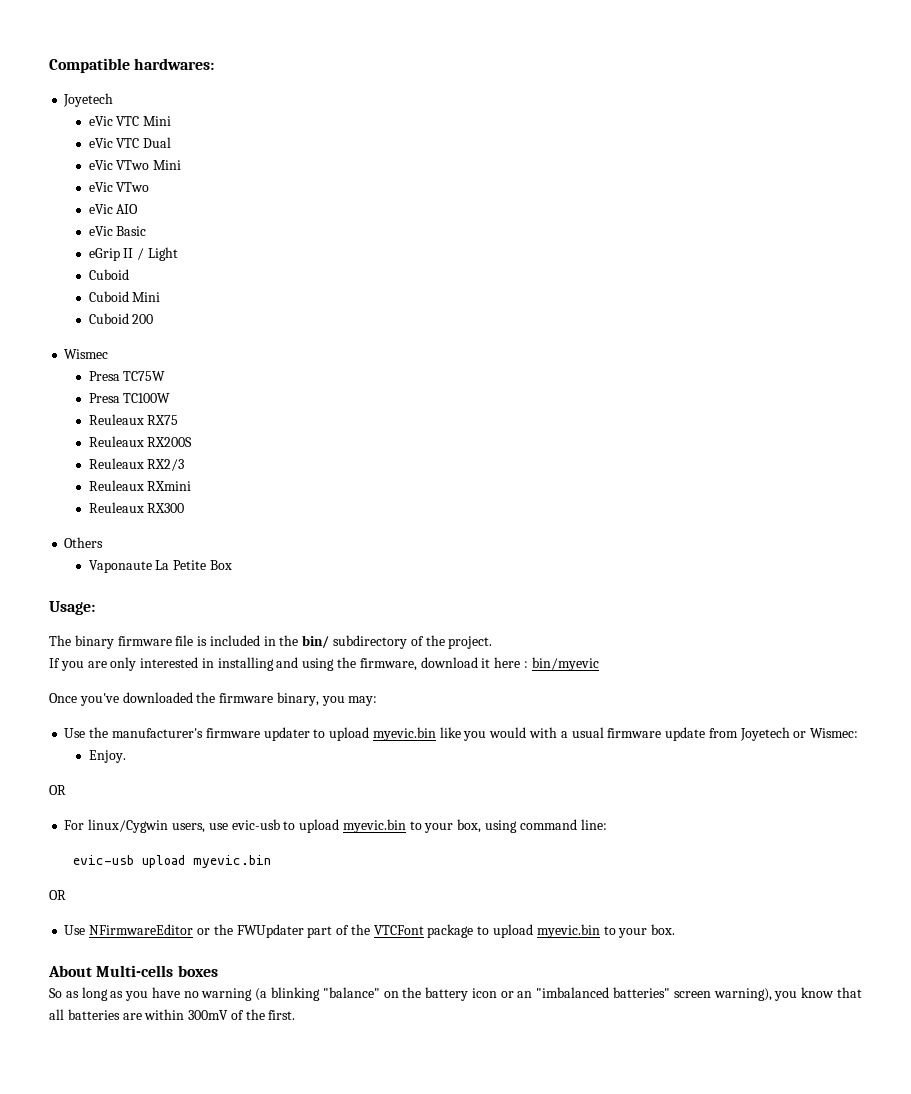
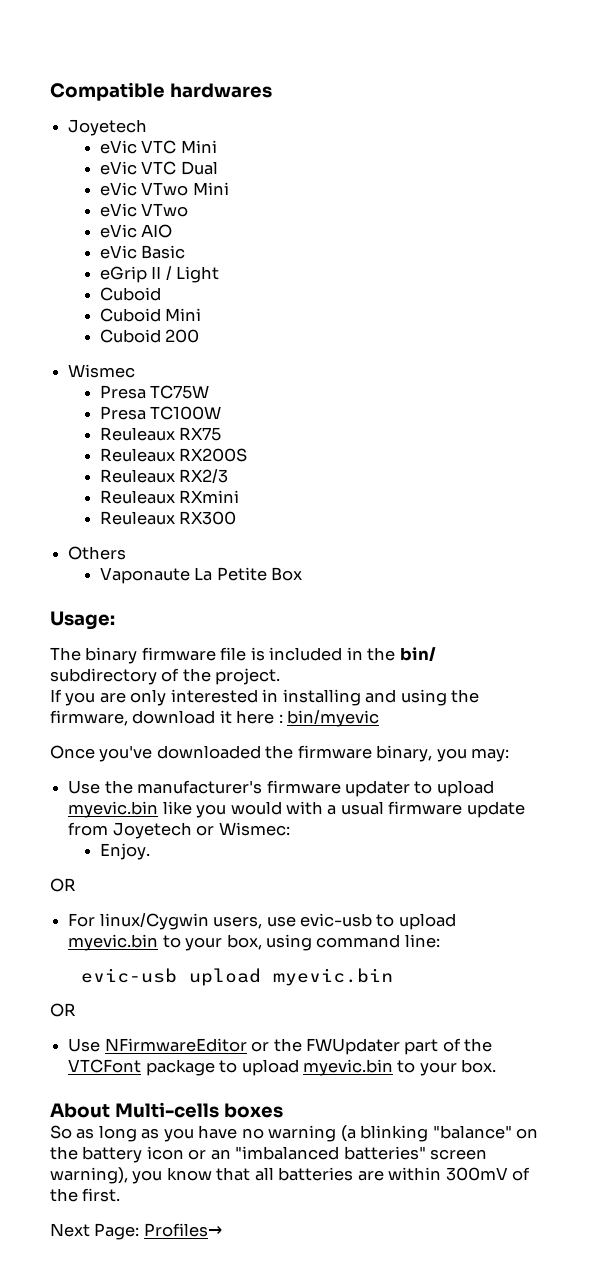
[134,58,215,70] hardwares: -> [169,83,272,98] hardwares
(296, 1015) none -> [50,1223,222,1240] // Next Page: Profiles→

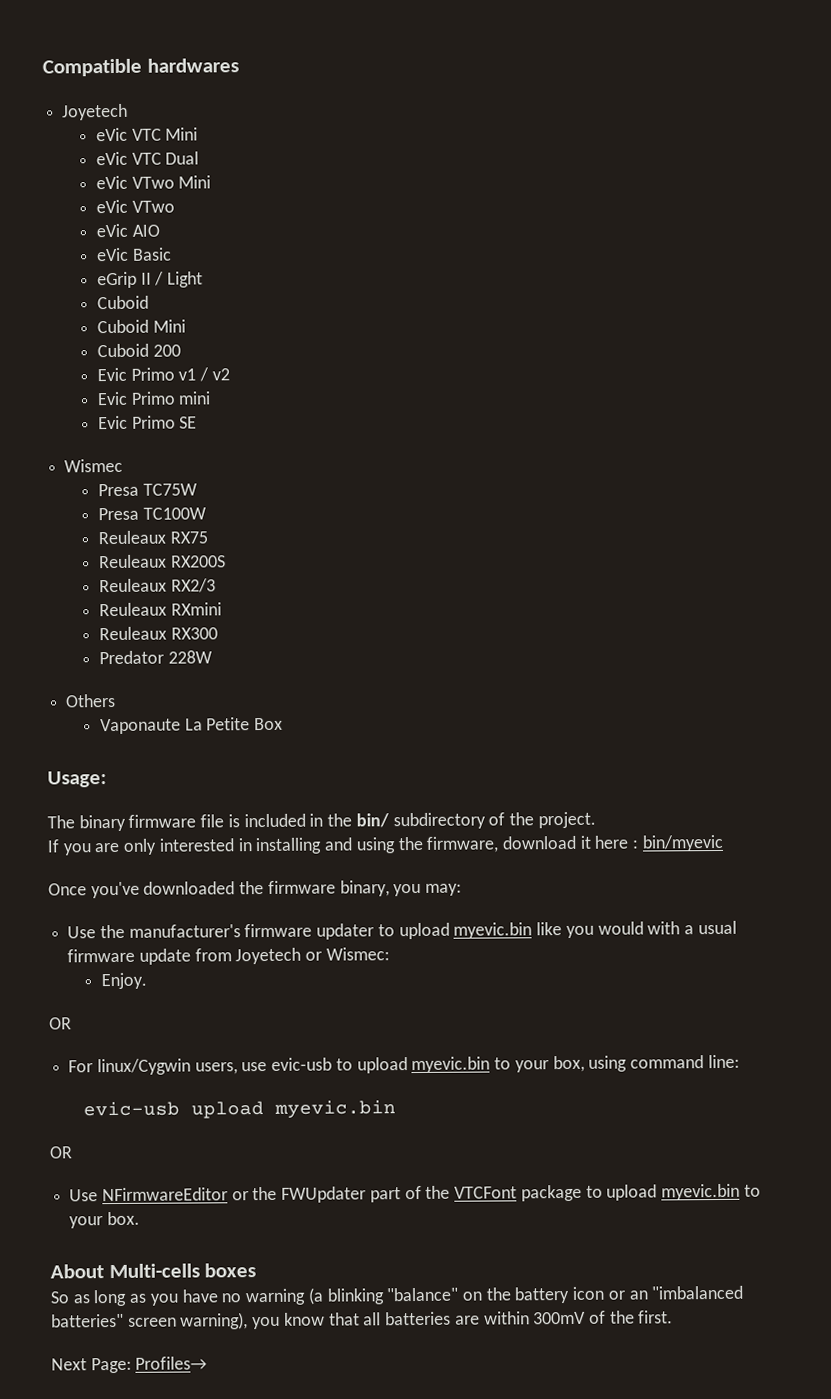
(200, 336) none -> [96,367,230,382] [96,391,212,406] [97,415,198,430] // Evic Primo v1 / v2 // Evic Primo mini // Evic Primo SE
(237, 518) none -> [98,650,212,665] // Predator 228W

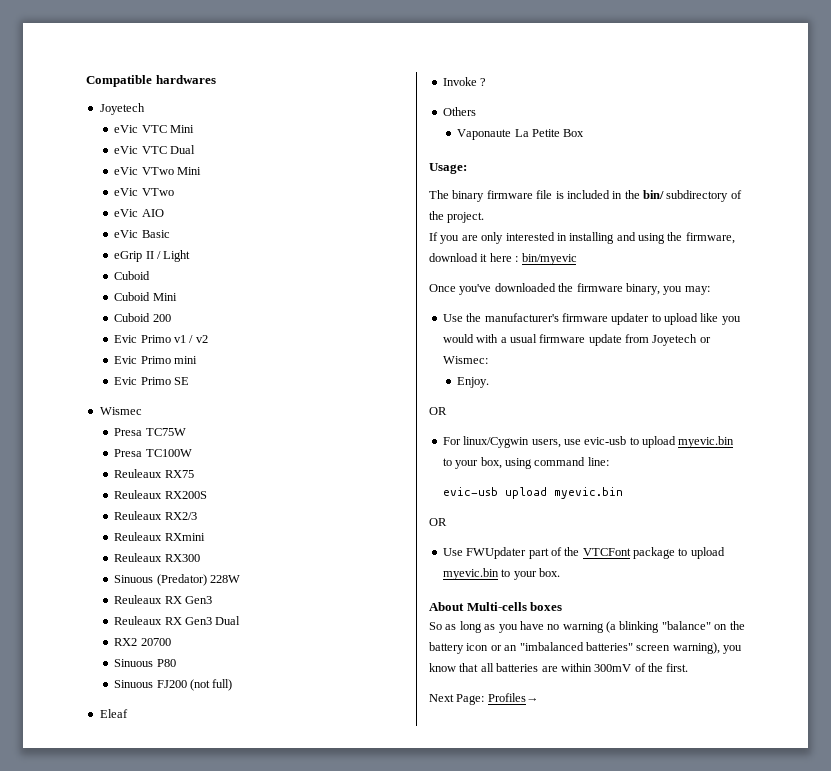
[98,650,164,665] Predator -> [114,574,207,586] Sinuous (Predator)
(212, 657) none -> [114,595,212,604] [114,616,241,625] [114,638,171,646] [114,659,176,667] [114,679,233,691] [99,709,128,718] [442,77,487,86] // Reuleaux RX Gen3 // Reuleaux RX Gen3 Dual // RX2 20700 // Sinuous P80 // Sinuous FJ200 (not full) // Eleaf // Invoke ?
[453,922,533,939] myevic.bin -> (698, 319) none
[101,1186,278,1202] NFirmwareEditor or the -> (463, 552) none

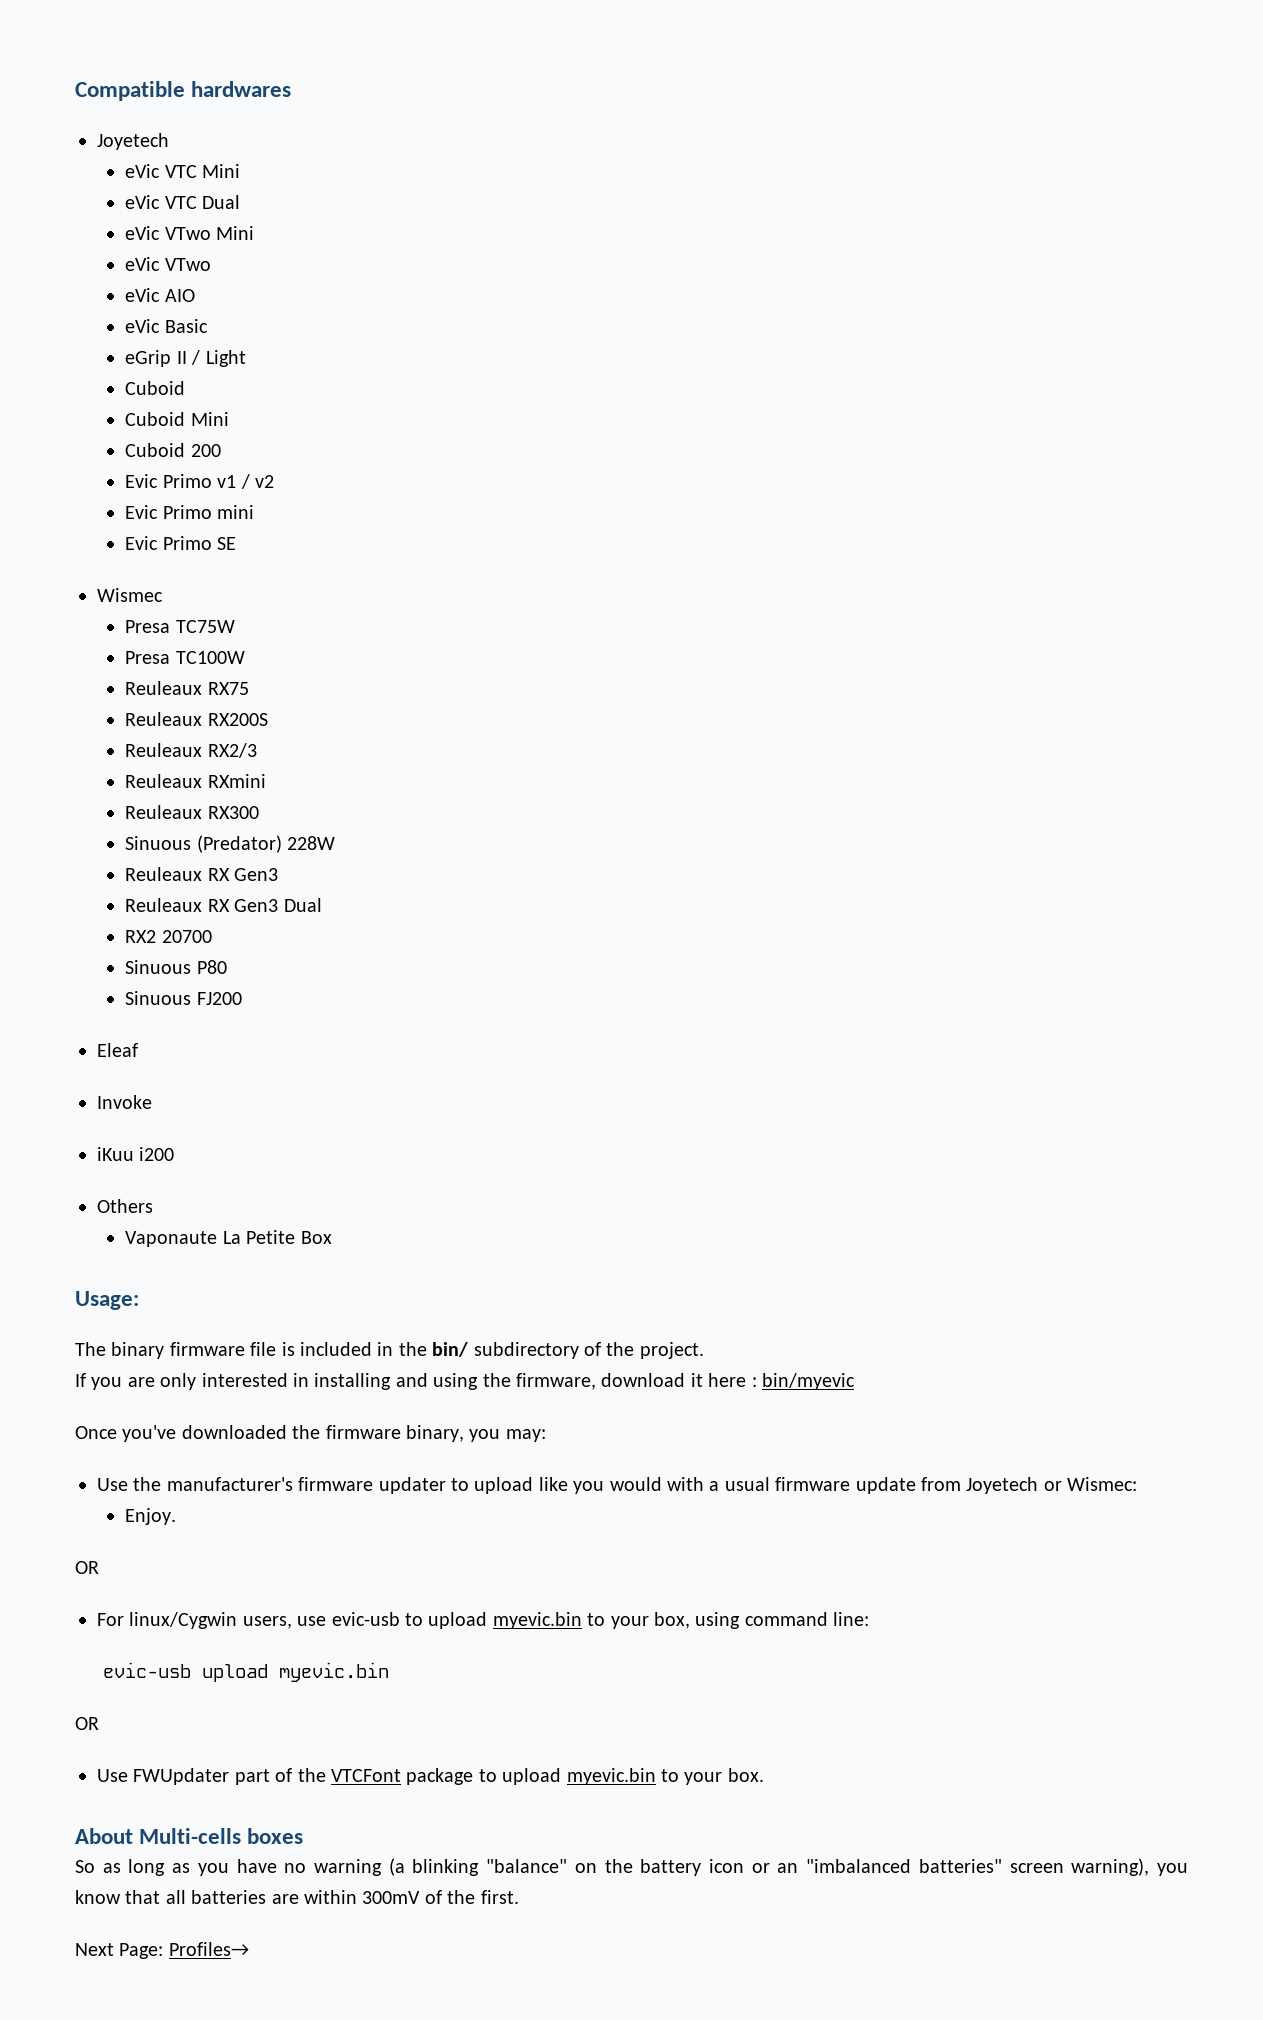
[189,679,233,691] (not full) -> (242, 998) none
[480,78,487,86] ? -> [97,1147,175,1161] // iKuu i200

